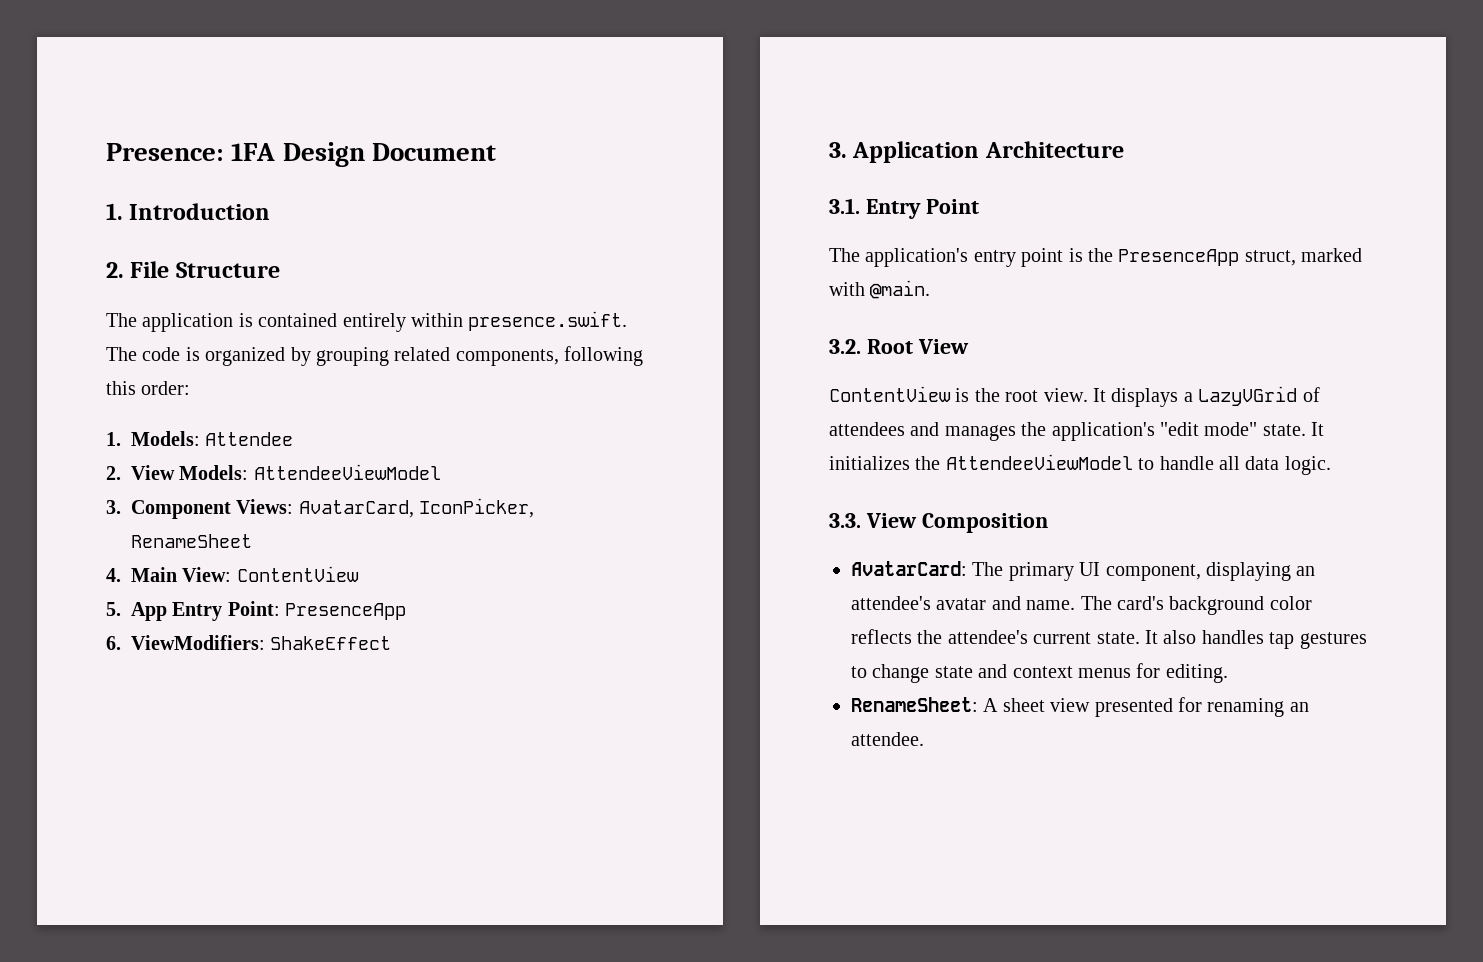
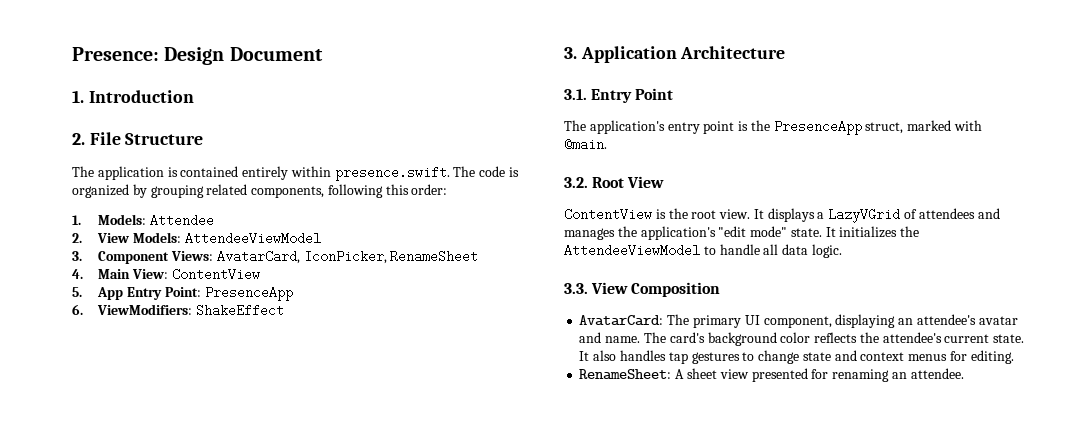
[231,143,276,161] 1FA -> (159, 54) none

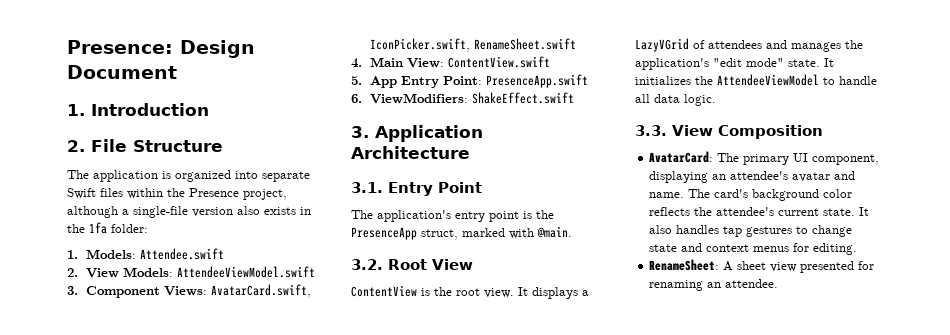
[180,166,520,181] [72,184,448,198] contained entirely within presence.swift. The code is organized by grouping related components, following this order: -> [175,170,310,182] [67,188,287,200] [67,206,311,218] [67,222,148,234] organized into separate Swift files within the Presence project, although a single-file version also exists in the 1fa folder:
[150,214,215,227] Attendee -> [139,248,224,260] Attendee.swift
[184,232,321,245] AttendeeViewModel -> [176,266,315,278] AttendeeViewModel.swift
[216,250,479,264] AvatarCard, IconPicker, RenameSheet -> [210,284,311,298] [369,38,576,52] AvatarCard.swift, IconPicker.swift, RenameSheet.swift
[171,268,260,281] ContentView -> [447,56,550,68] ContentView.swift
[204,286,293,301] PresenceApp -> [485,74,588,88] PresenceApp.swift
[196,304,285,317] ShakeEffect -> [471,92,574,104] ShakeEffect.swift

